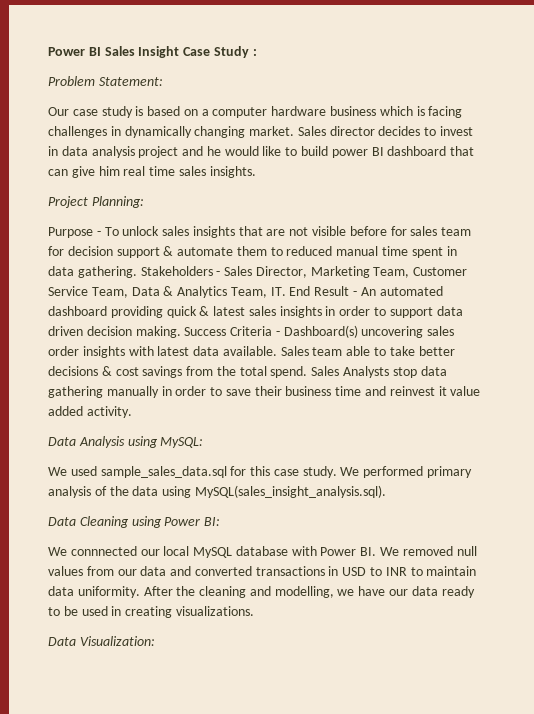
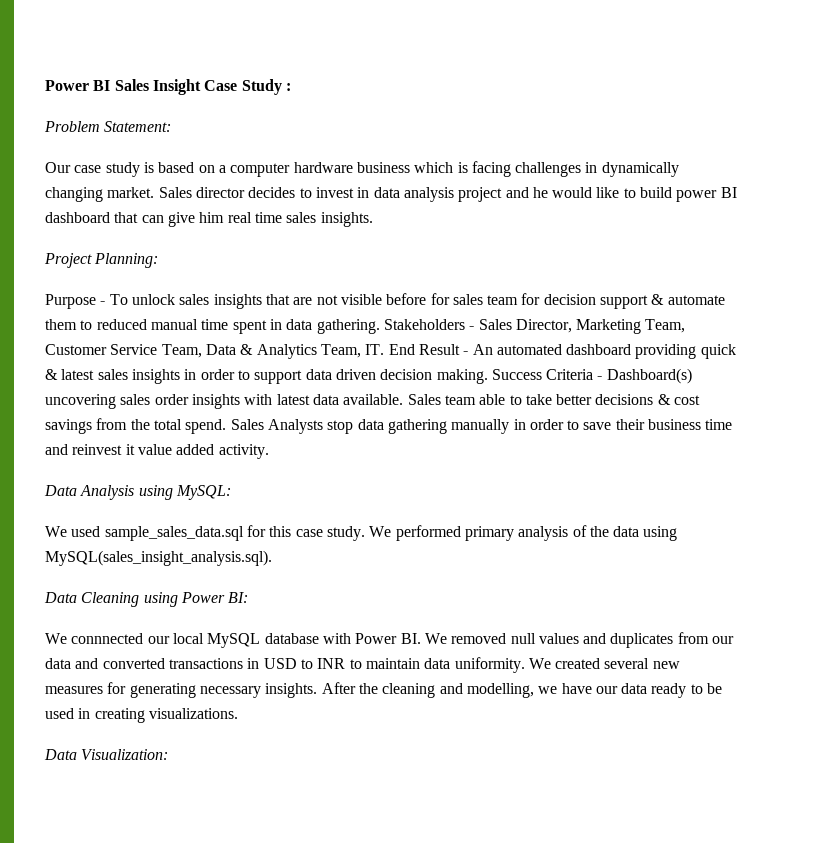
(83, 571) none -> [583,633,674,648] and duplicates
(140, 592) none -> [528,658,680,669] [45,682,318,698] We created several new measures for generating necessary insights.

